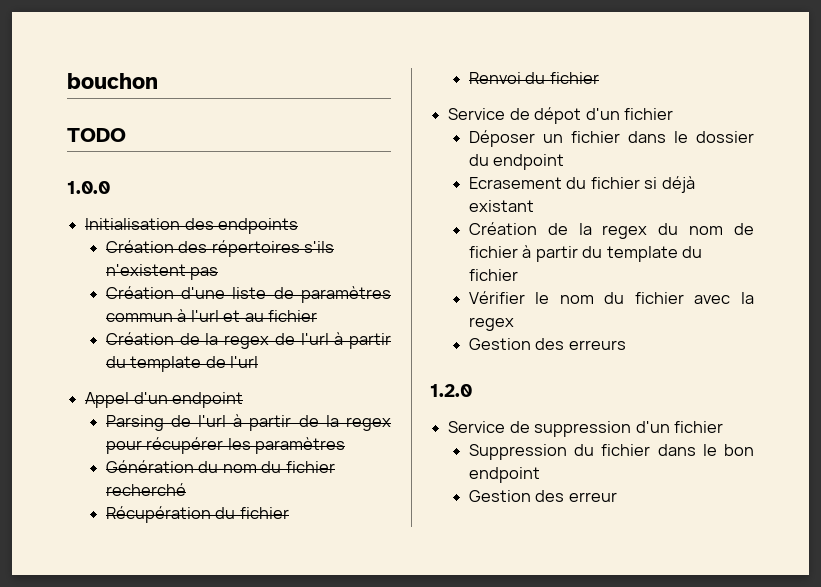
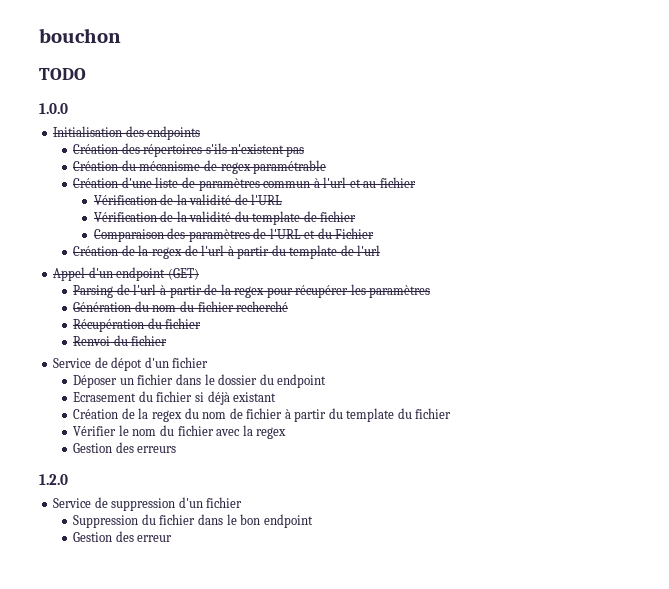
(219, 273) none -> [73,160,327,174] // Création du mécanisme de regex paramétrable
(318, 316) none -> [93,194,283,205] [93,211,357,225] [93,228,375,242] // Vérification de la validité de l'URL // Vérification de la validité du template de fichier // Comparaison des paramètres de l'URL et du Fichier
(244, 400) none -> [167,268,199,280] (GET)

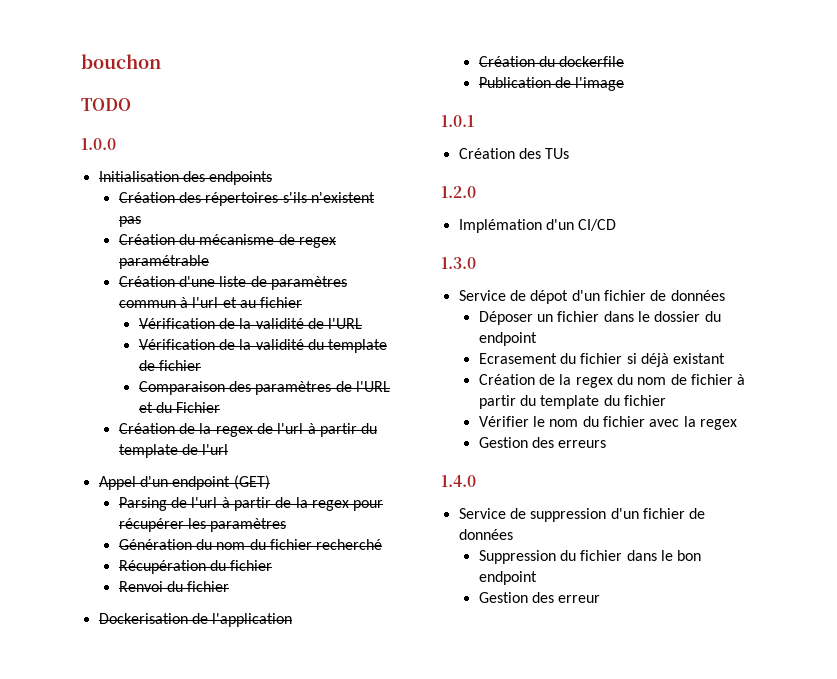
(168, 340) none -> [98,613,293,627] [478,56,625,67] [478,77,625,91] [441,115,474,127] [458,148,570,159] [441,186,476,198] [458,219,617,233] [441,257,476,269] // Dockerisation de l'application // Création du dockerfile // Publication de l'image // 1.0.1 // Création des TUs // 1.2.0 // Implémation d'un CI/CD // 1.3.0
(209, 362) none -> [650,290,725,301] de données
[39,474,68,485] 1.2.0 -> [441,475,476,487] 1.4.0
(243, 502) none -> [689,508,706,519] [458,529,513,540] de données

